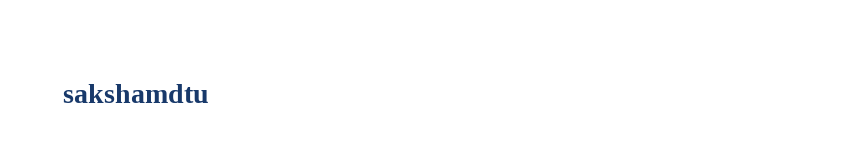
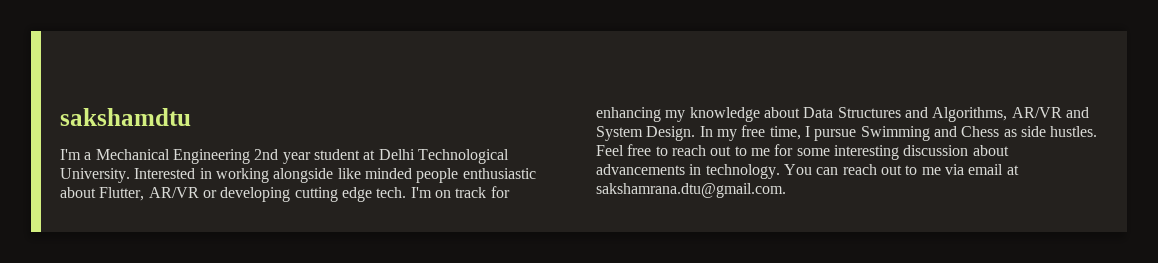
(209, 93) none -> [60,149,509,164] [60,168,536,183] [60,186,510,202] [596,107,1089,122] [596,125,1098,141] [596,144,1009,160] [596,164,1019,179] [596,183,786,198] // I'm a Mechanical Engineering 2nd year student at Delhi Technological University. Interested in working alongside like minded people enthusiastic about Flutter, AR/VR or developing cutting edge tech. I'm on track for enhancing my knowledge about Data Structures and Algorithms, AR/VR and System Design. In my free time, I pursue Swimming and Chess as side hustles. Feel free to reach out to me for some interesting discussion about advancements in technology. You can reach out to me via email at sakshamrana.dtu@gmail.com.

